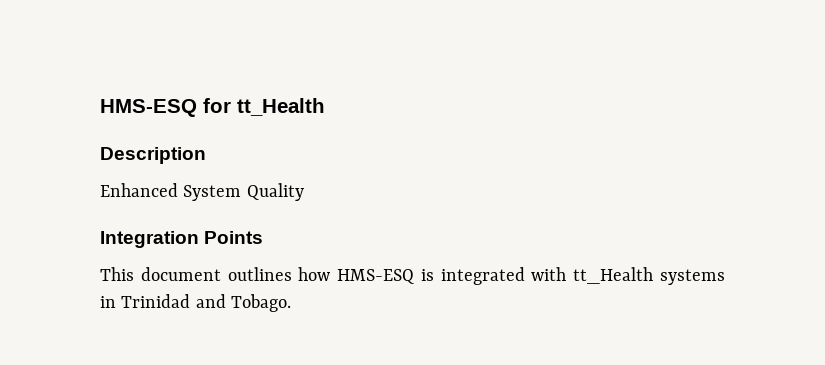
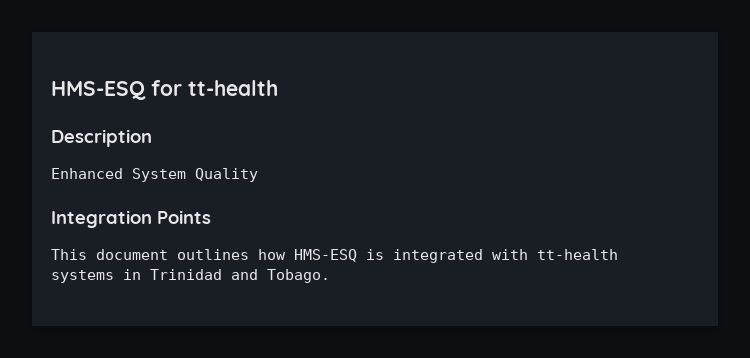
[237,98,325,116] tt_Health -> [188,80,278,96] tt-health
[573,267,654,284] tt_Health -> [537,249,618,260] tt-health

